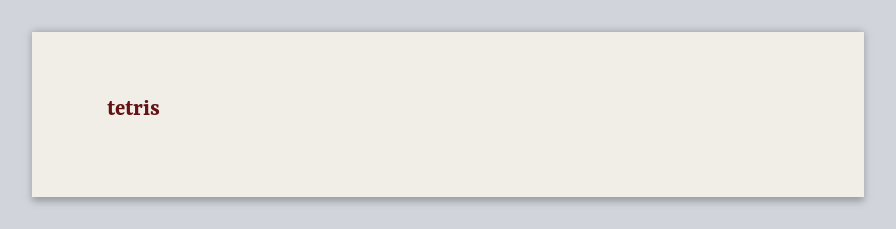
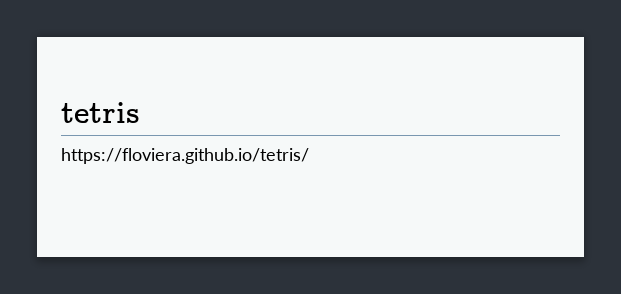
(160, 107) none -> [61,148,309,164] // https://floviera.github.io/tetris/

